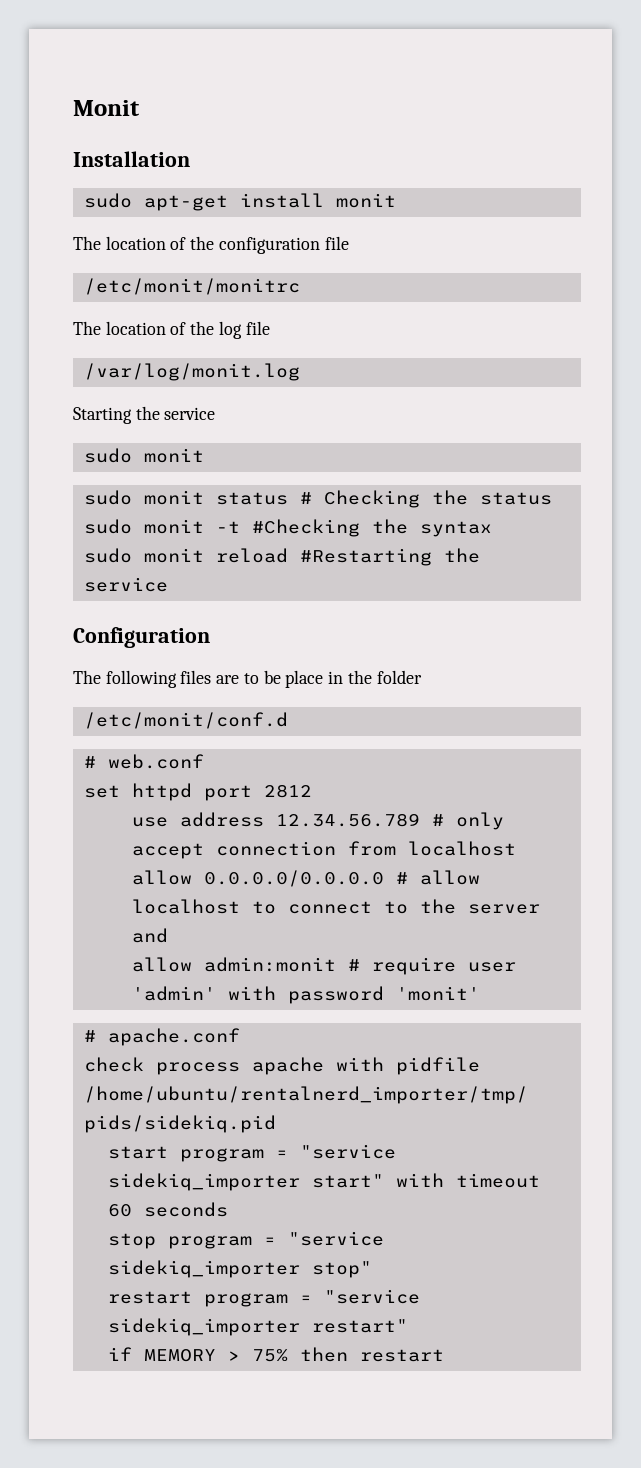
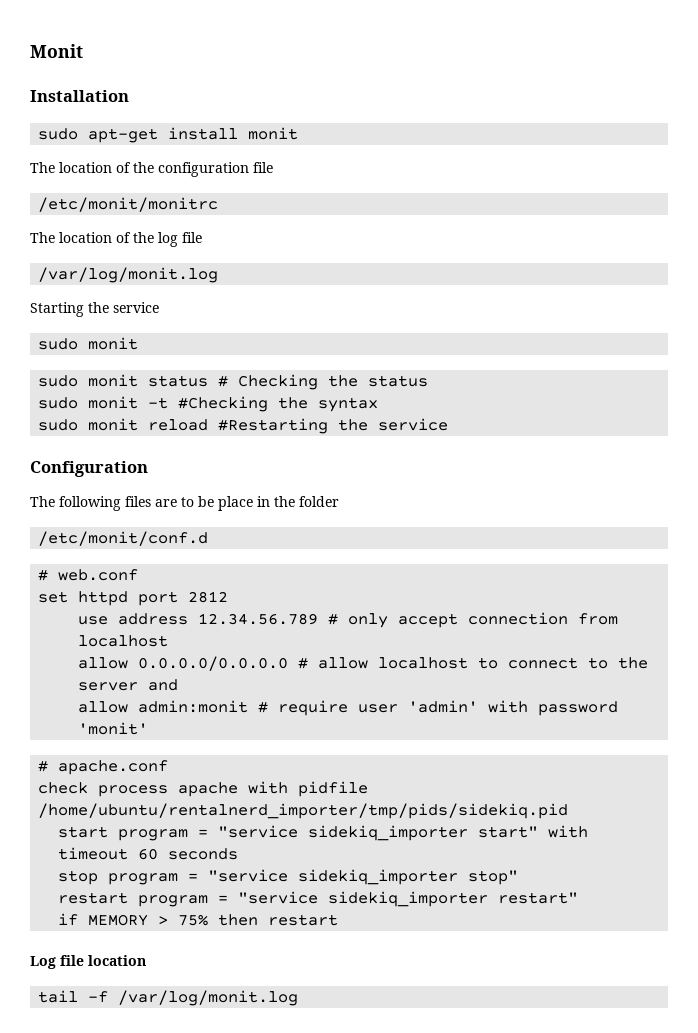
(444, 1355) none -> [30,955,146,969] [38,990,299,1006] // Log file location // tail -f /var/log/monit.log

